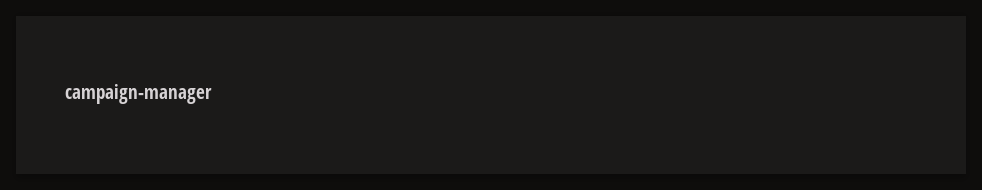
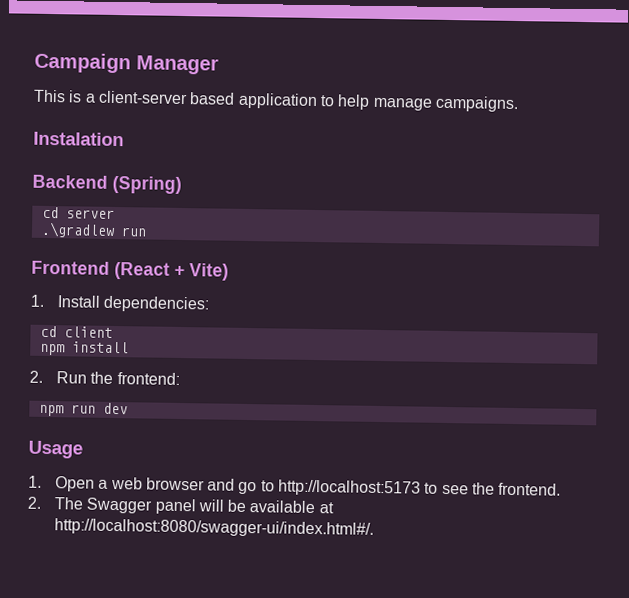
[65,84,212,104] campaign-manager -> [34,52,219,75] [33,89,519,113] [33,131,124,147] [32,174,182,194] [41,206,115,219] [40,221,147,238] [31,260,229,281] [30,294,211,313] [39,325,113,338] [39,341,129,356] [29,370,180,385] [38,402,128,417] [28,440,83,459] [28,475,562,497] [27,496,334,515] [53,518,374,538] Campaign Manager // This is a client-server based application to help manage campaigns. // Instalation // Backend (Spring) // cd server // .\gradlew run // Frontend (React + Vite) // 1. Install dependencies: // cd client // npm install // 2. Run the frontend: // npm run dev // Usage // 1. Open a web browser and go to http://localhost:5173 to see the frontend. // 2. The Swagger panel will be available at http://localhost:8080/swagger-ui/index.html#/.

